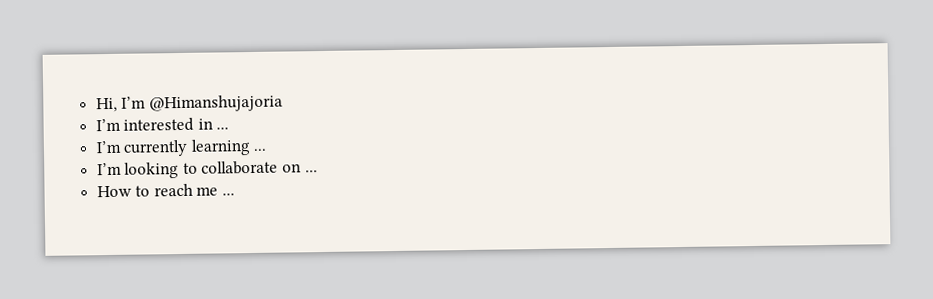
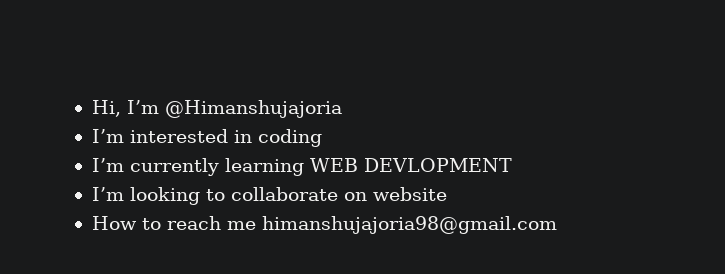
[216,127,230,130] ... -> [257,129,322,147] coding
[253,148,267,151] ... -> [309,158,512,172] WEB DEVLOPMENT
[304,170,318,173] ... -> [372,187,447,201] website
[222,193,236,196] ... -> [261,216,557,234] himanshujajoria98@gmail.com

